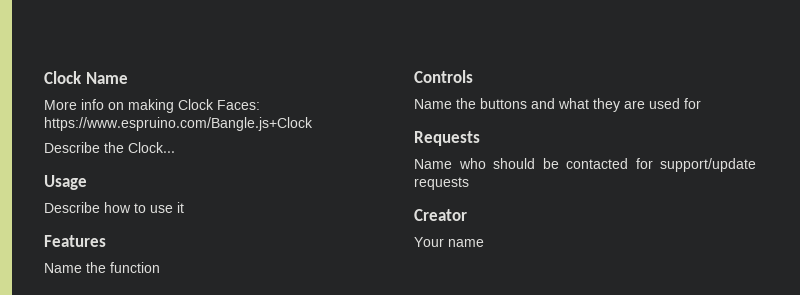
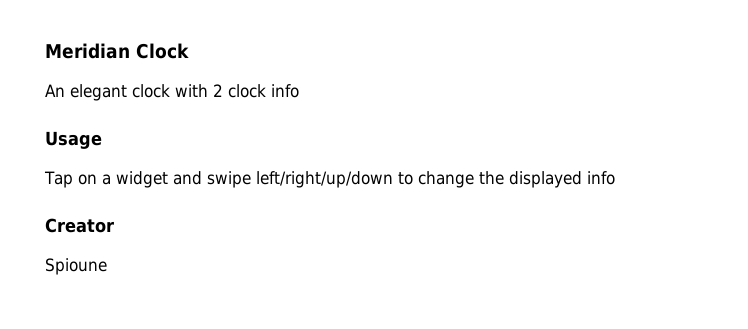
[44,71,128,84] [44,99,260,113] [44,117,313,131] [44,142,175,153] [44,175,87,190] [44,202,184,213] [44,235,106,247] [44,262,160,273] [414,70,473,83] [414,98,701,112] [414,131,480,146] [414,158,756,172] [414,177,469,190] Clock Name // More info on making Clock Faces: https://www.espruino.com/Bangle.js+Clock // Describe the Clock... // Usage // Describe how to use it // Features // Name the function // Controls // Name the buttons and what they are used for // Requests // Name who should be contacted for support/update requests -> [45,43,189,59] [45,84,299,101] [45,131,102,149] [44,171,615,188] Meridian Clock // An elegant clock with 2 clock info // Usage // Tap on a widget and swipe left/right/up/down to change the displayed info
[414,237,484,247] Your name -> [45,258,107,275] Spioune

